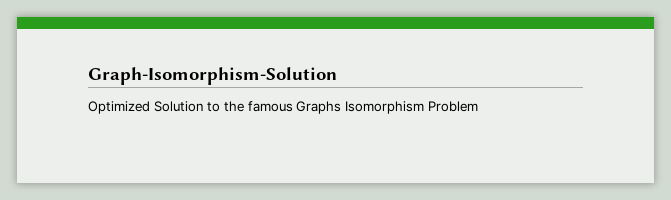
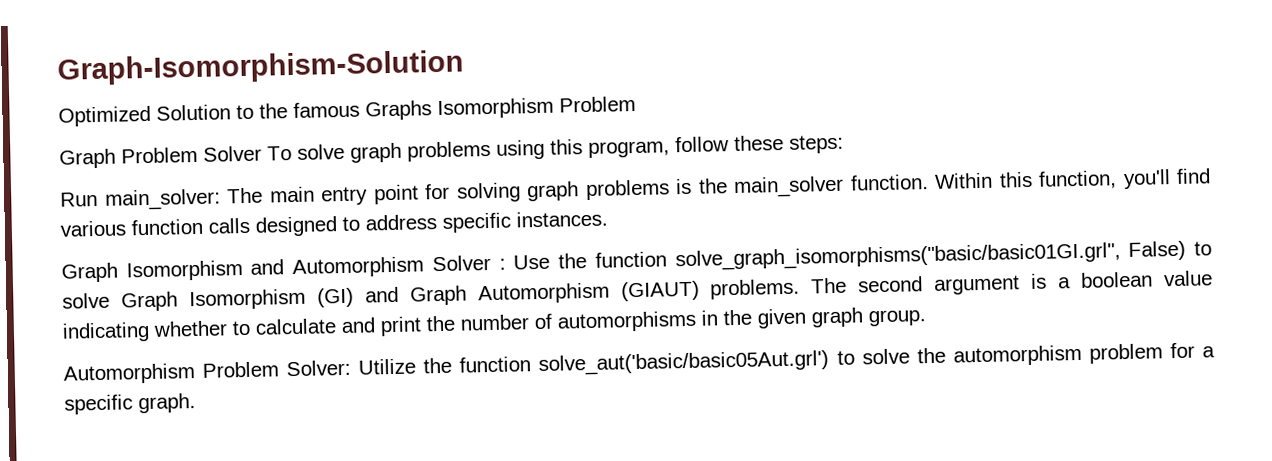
(478, 106) none -> [59,134,844,169] [60,168,1211,211] [60,210,608,237] [61,240,1212,283] [62,270,1213,312] [62,307,926,343] [63,342,1216,385] [64,393,196,415] // Graph Problem Solver To solve graph problems using this program, follow these steps: // Run main_solver: The main entry point for solving graph problems is the main_solver function. Within this function, you'll find various function calls designed to address specific instances. // Graph Isomorphism and Automorphism Solver : Use the function solve_graph_isomorphisms("basic/basic01GI.grl", False) to solve Graph Isomorphism (GI) and Graph Automorphism (GIAUT) problems. The second argument is a boolean value indicating whether to calculate and print the number of automorphisms in the given graph group. // Automorphism Problem Solver: Utilize the function solve_aut('basic/basic05Aut.grl') to solve the automorphism problem for a specific graph.

